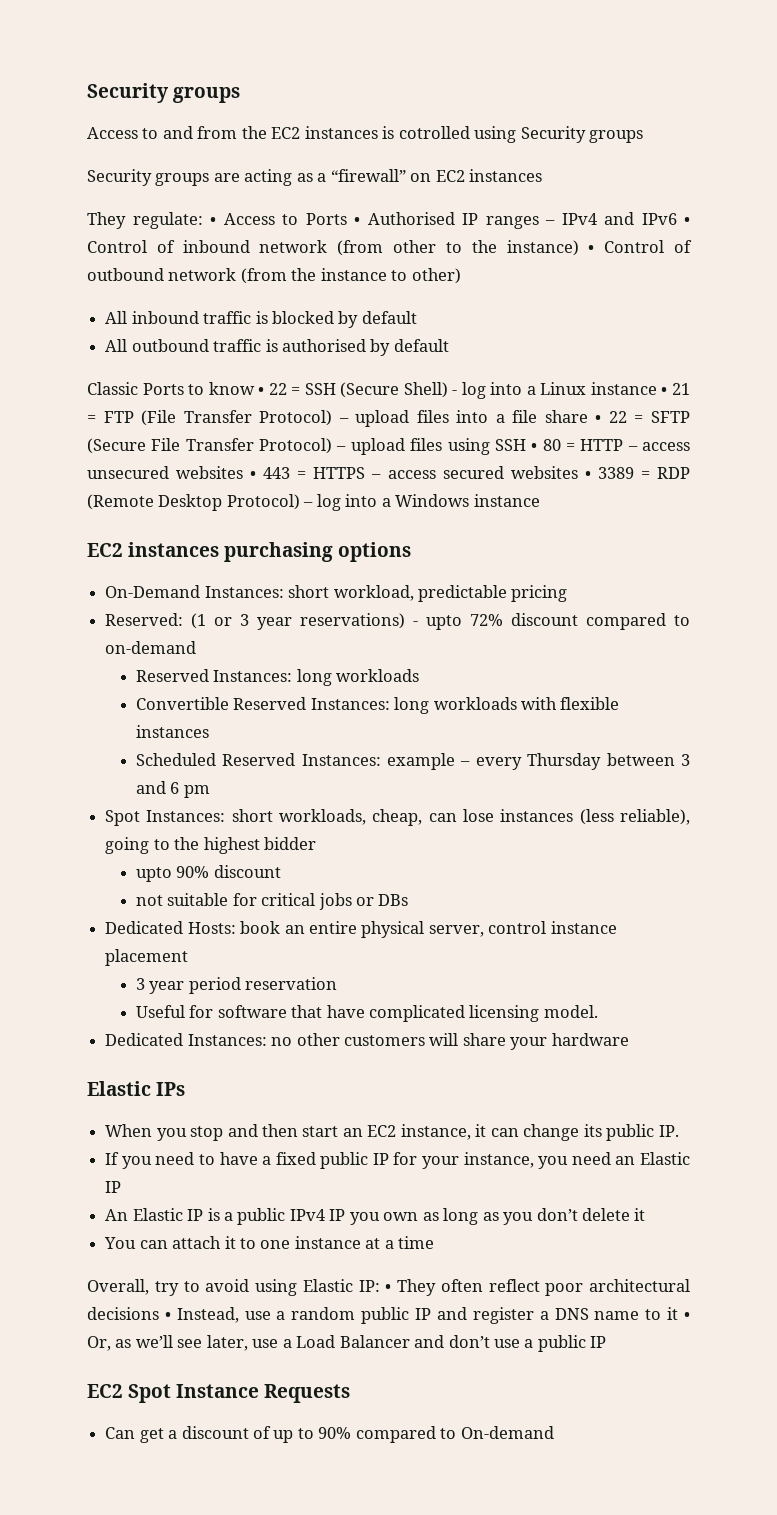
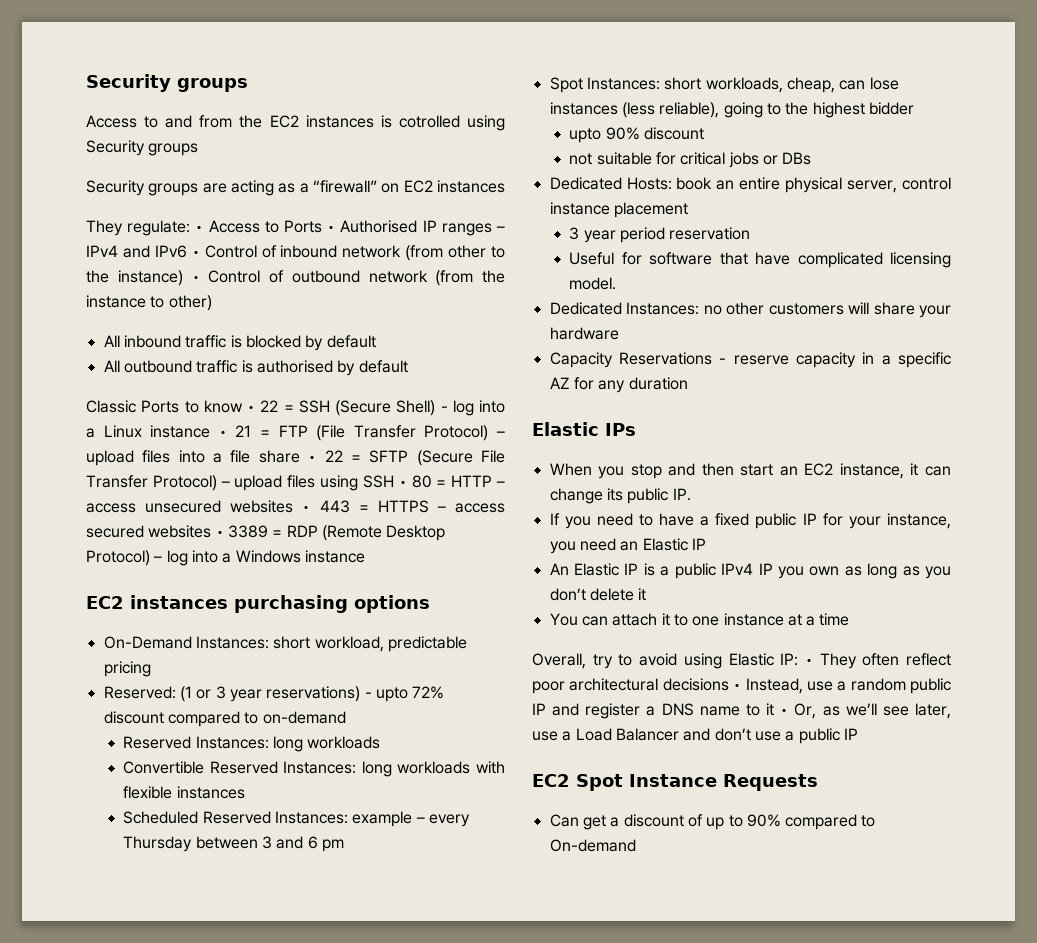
(629, 1039) none -> [549,352,951,368] [549,377,688,393] // Capacity Reservations - reserve capacity in a specific AZ for any duration

